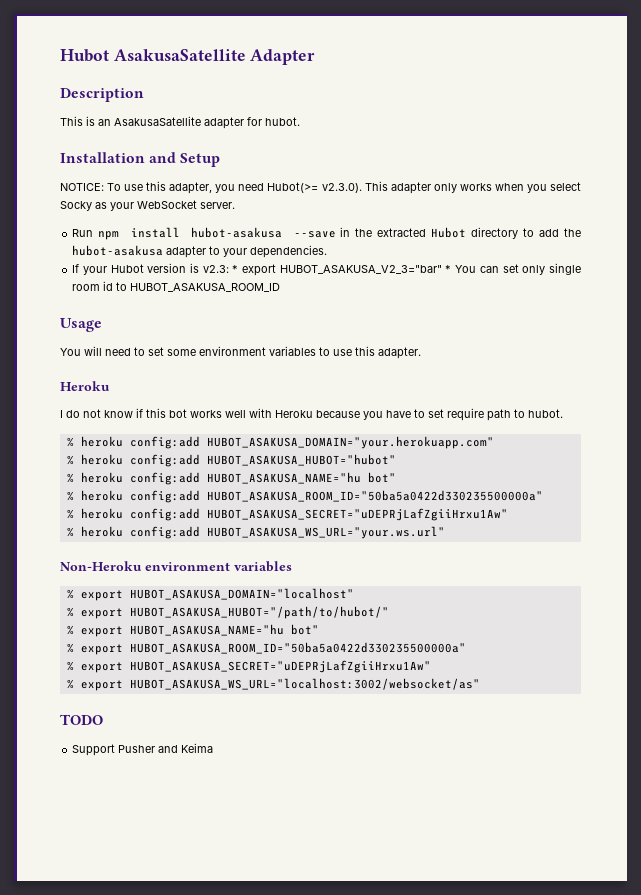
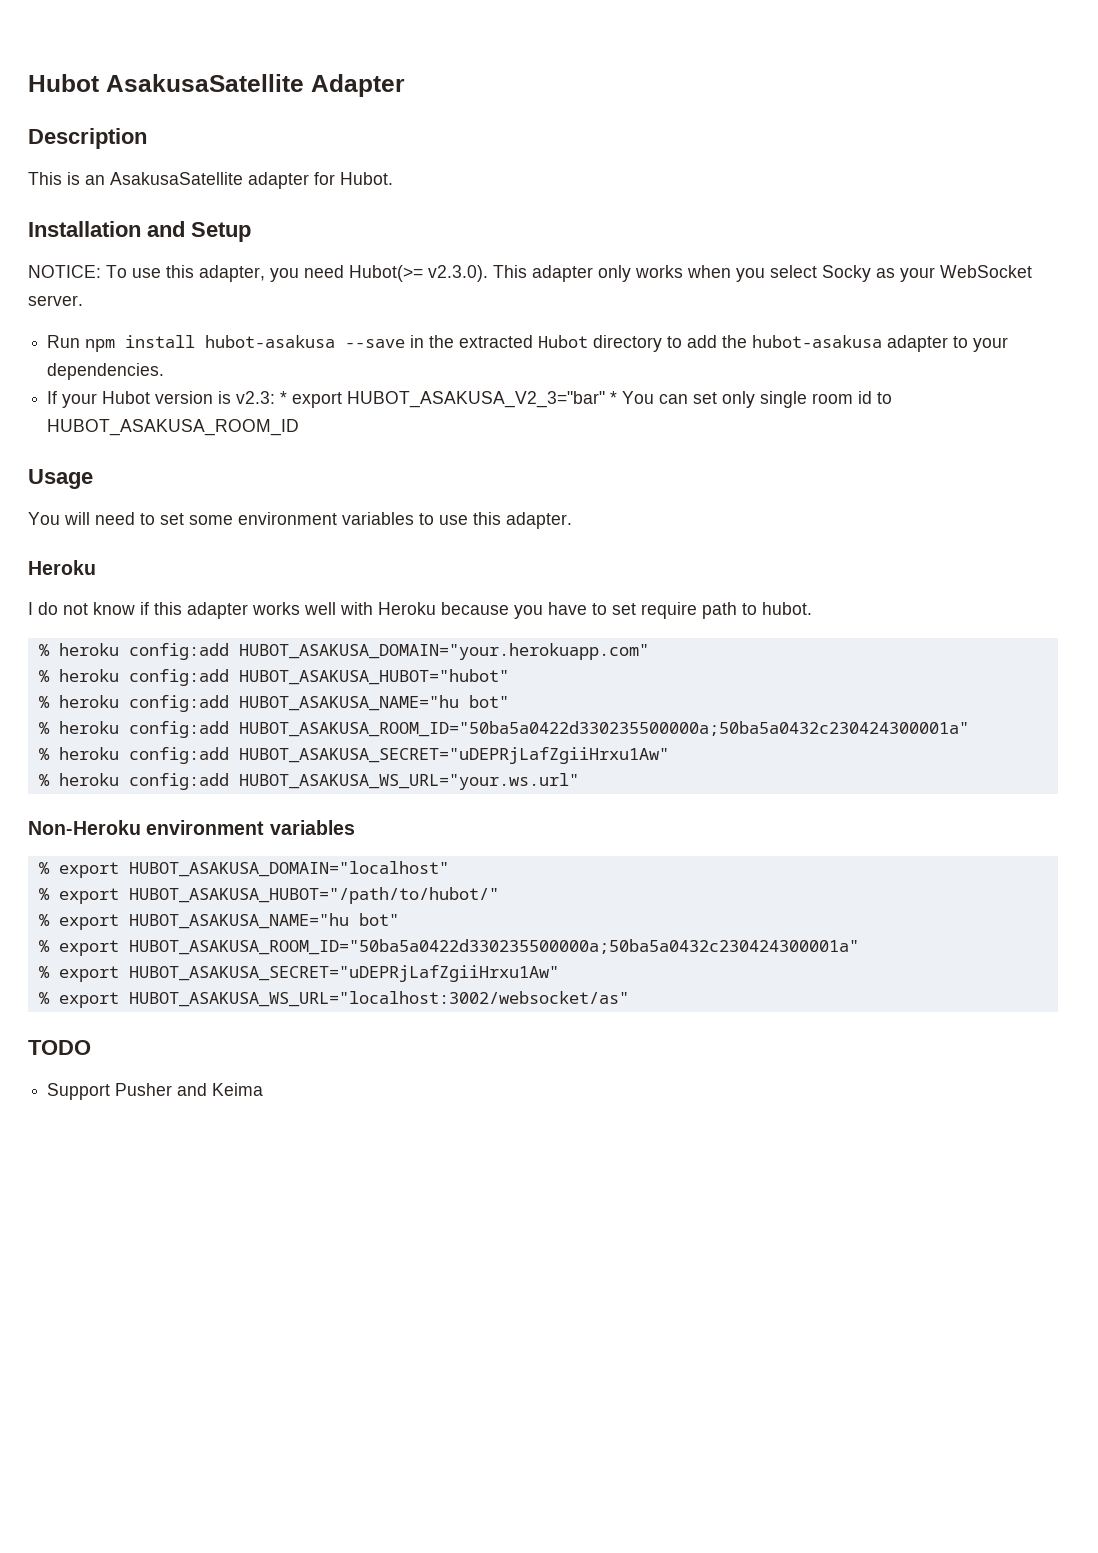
[265,117,300,126] hubot. -> [340,172,393,185] Hubot.
[169,409,187,418] bot -> [187,602,248,619] adapter
[206,490,543,502] HUBOT_ASAKUSA_ROOM_ID="50ba5a0422d330235500000a" -> [238,721,969,737] HUBOT_ASAKUSA_ROOM_ID="50ba5a0422d330235500000a;50ba5a0432c230424300001a"
[129,642,466,654] HUBOT_ASAKUSA_ROOM_ID="50ba5a0422d330235500000a" -> [128,939,859,955] HUBOT_ASAKUSA_ROOM_ID="50ba5a0422d330235500000a;50ba5a0432c230424300001a"

